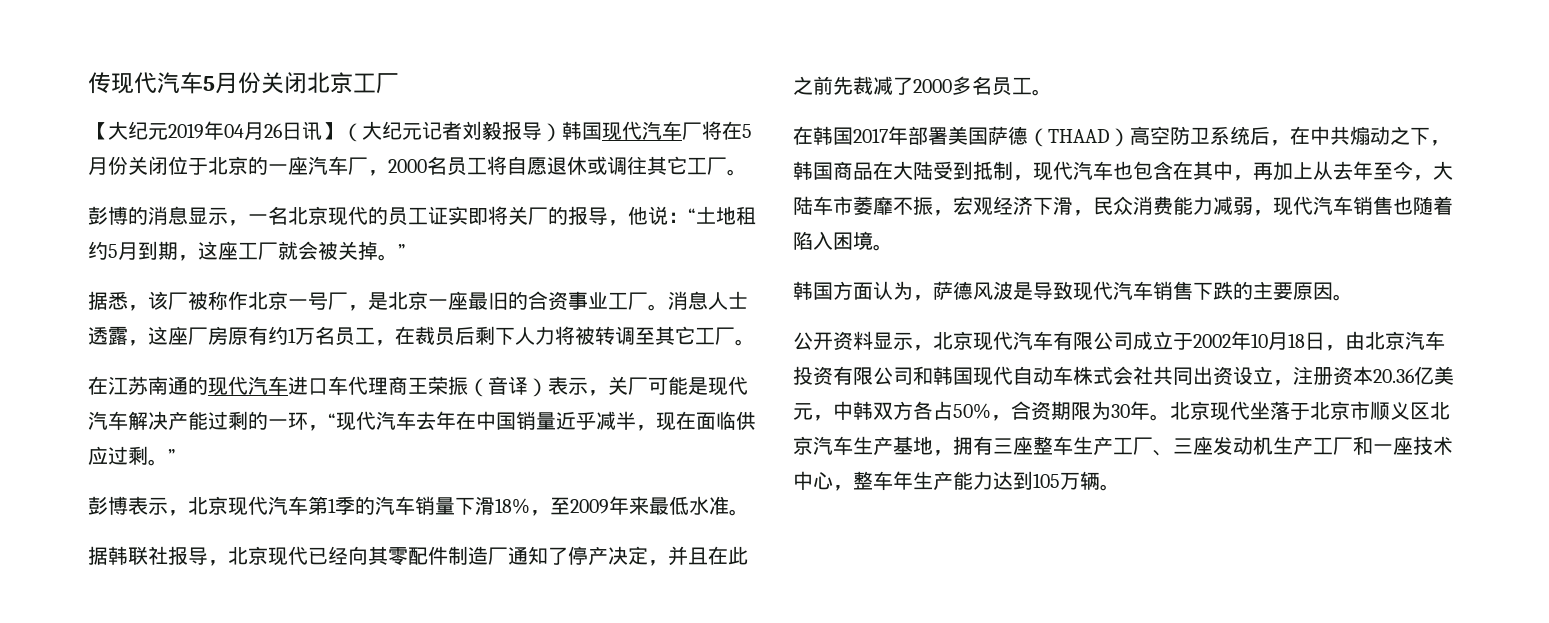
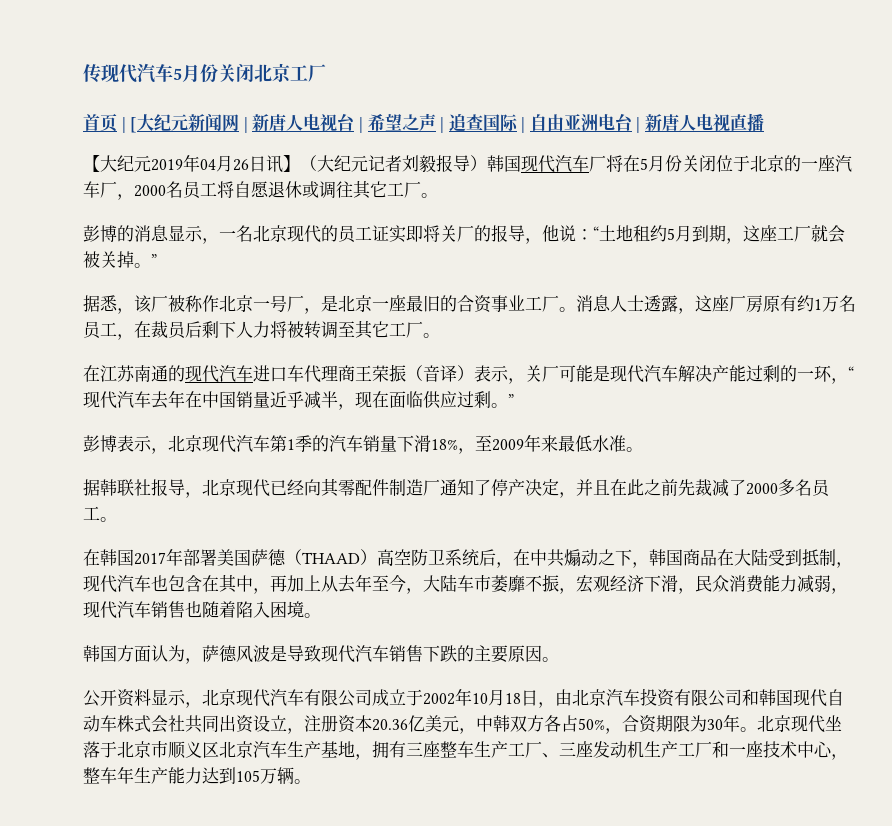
(399, 83) none -> [83,113,765,133] // 首页 | [大纪元新闻网 | 新唐人电视台 | 希望之声 | 追查国际 | 自由亚洲电台 | 新唐人电视直播

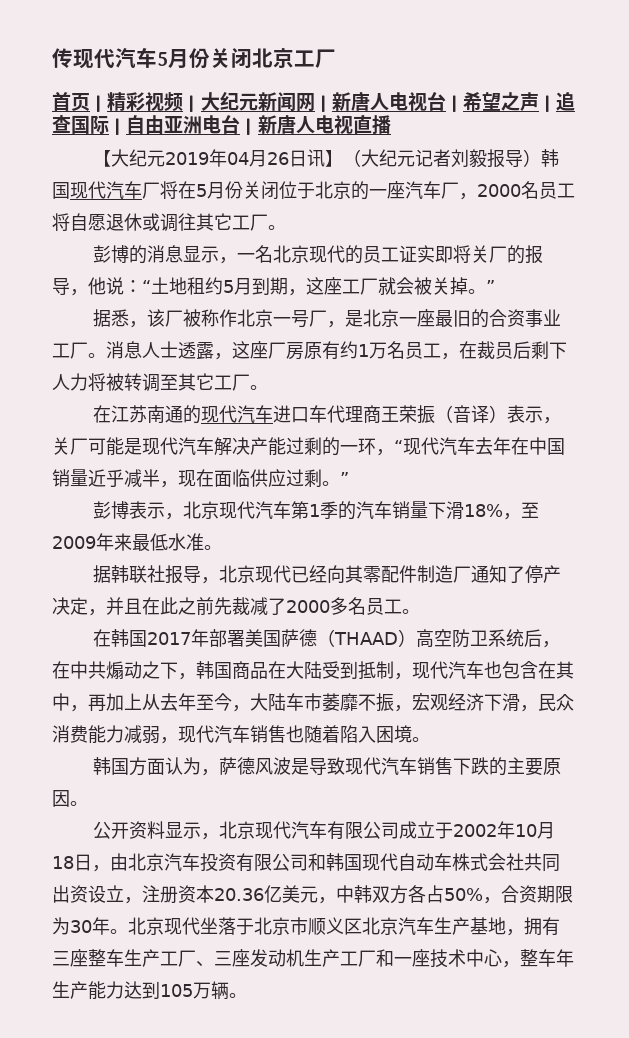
[130,117,138,133] [ -> [107,92,196,112] 精彩视频 |

